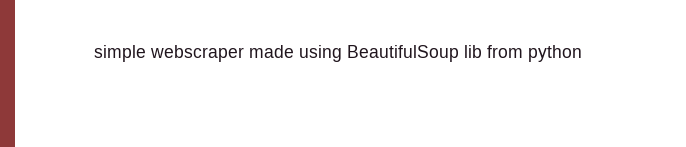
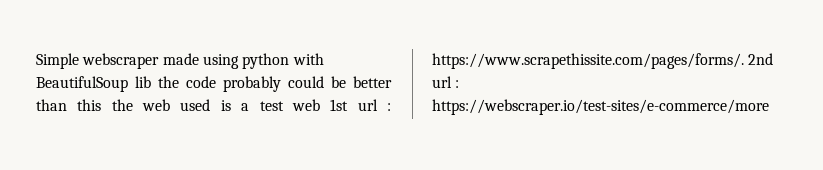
[94,45,146,62] simple -> [36,53,79,69] Simple
[347,45,582,62] BeautifulSoup lib from python -> [242,53,324,69] [36,76,392,92] [36,99,392,111] [432,53,774,69] [432,76,460,88] [432,99,769,115] python with BeautifulSoup lib the code probably could be better than this the web used is a test web 1st url : https://www.scrapethissite.com/pages/forms/. 2nd url : https://webscraper.io/test-sites/e-commerce/more

